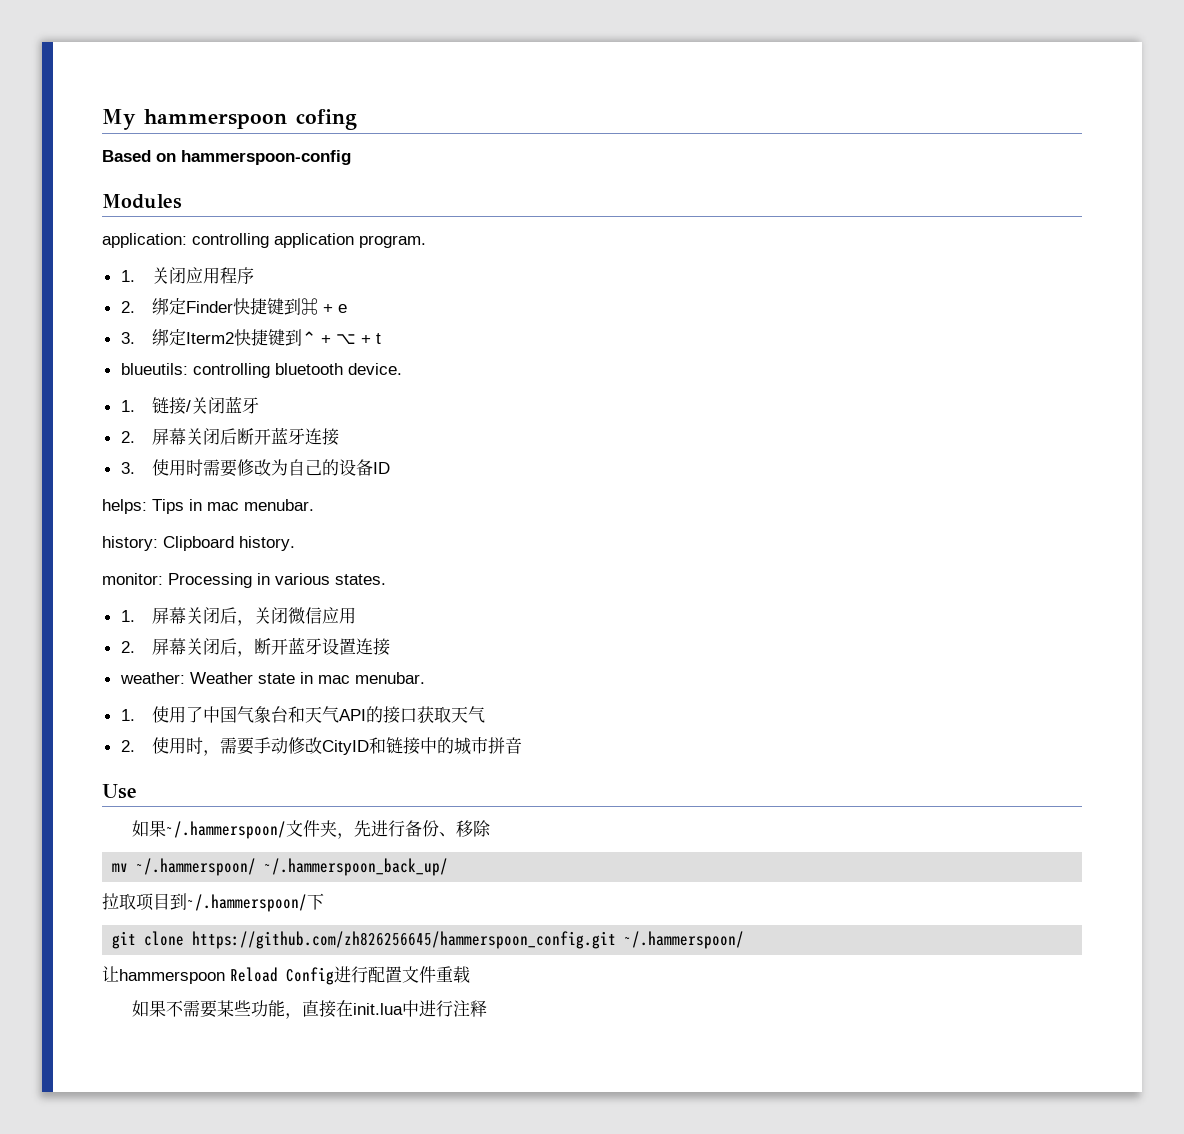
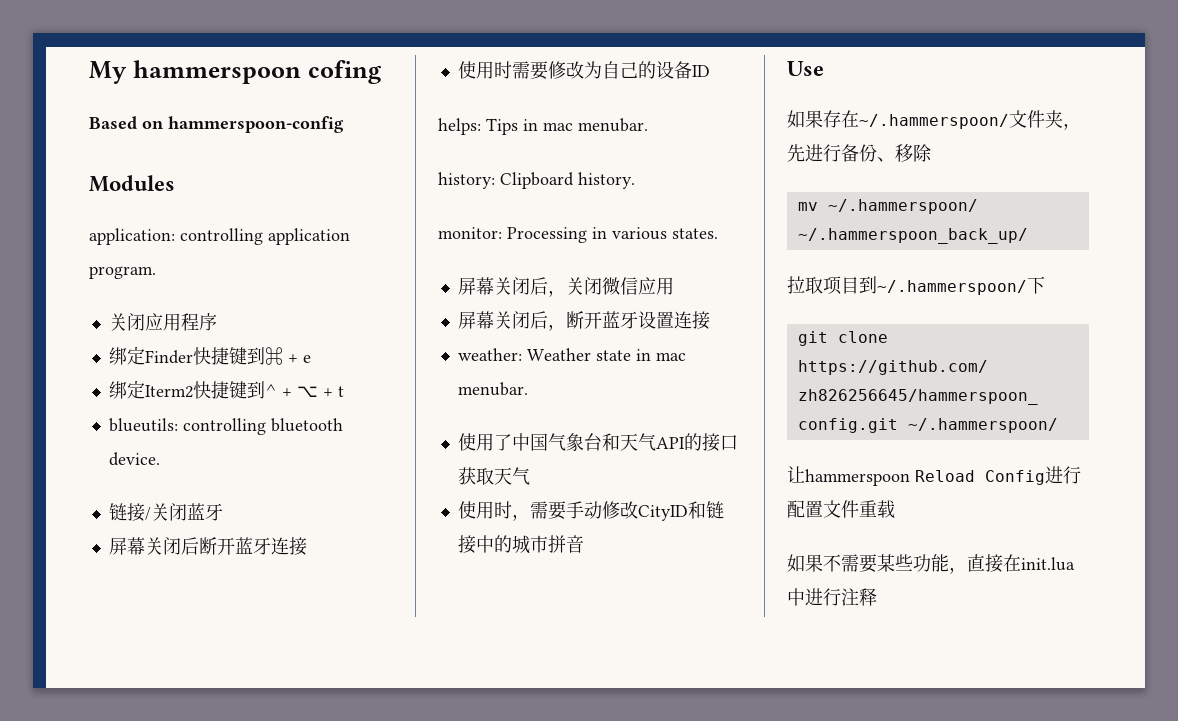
[120,270,135,282] 1. -> (156, 272) none
[120,301,135,313] 2. -> (217, 322) none
[120,332,135,344] 3. -> (311, 359) none
[120,400,135,412] 1. -> (160, 459) none
[120,431,135,443] 2. -> (223, 512) none
[120,462,135,474] 3. -> (307, 546) none
[120,610,135,622] 1. -> (718, 233) none
[120,641,135,653] 2. -> (674, 286) none
[120,709,135,721] 1. -> (528, 389) none
[120,740,135,752] 2. -> (530, 476) none
(166, 828) none -> [823,110,859,128] 存在

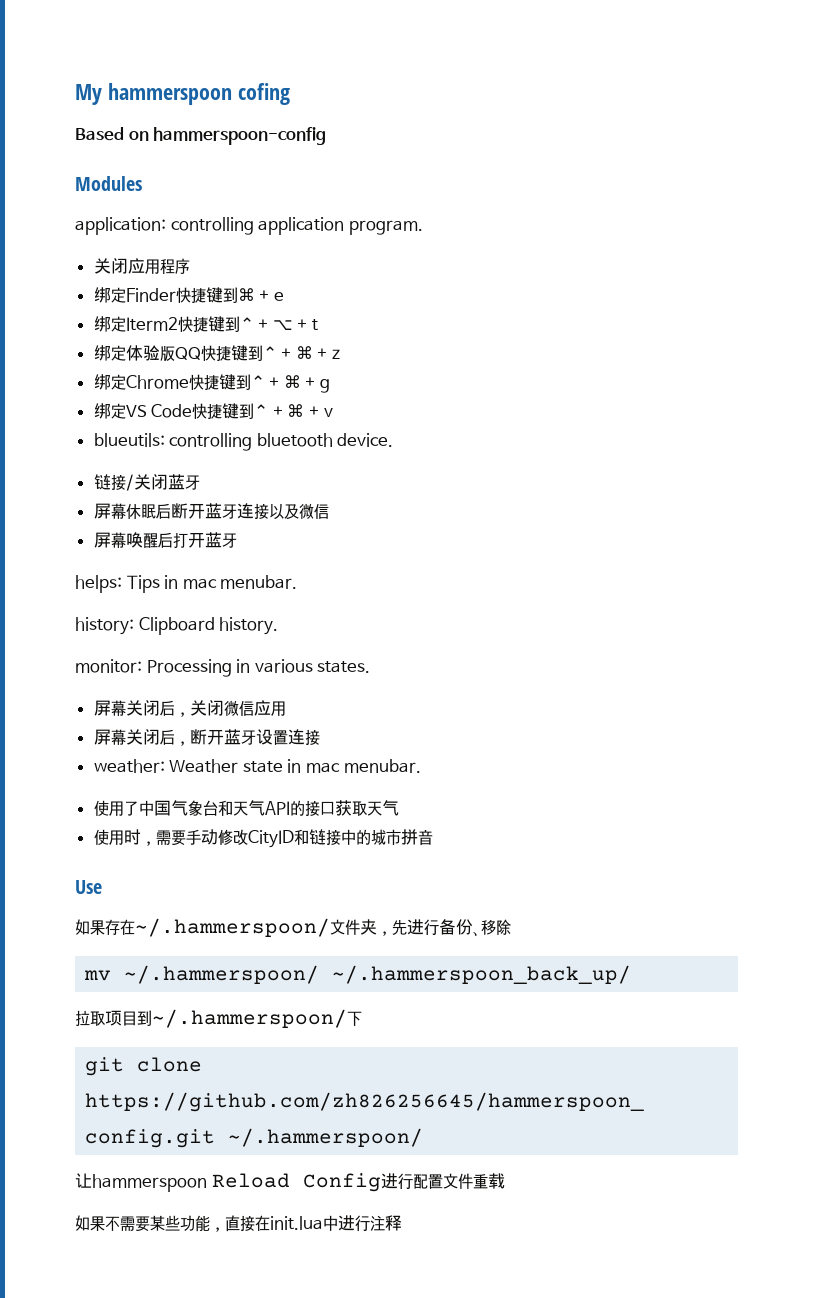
(344, 391) none -> [93,345,341,362] [93,374,331,393] [93,403,333,420] // 绑定体验版QQ快捷键到⌃ + ⌘ + z // 绑定Chrome快捷键到⌃ + ⌘ + g // 绑定VS Code快捷键到⌃ + ⌘ + v
[144,537,181,555] 关闭 -> [125,503,156,519] 休眠
[457,61,710,80] // 使用时需要修改为自己的设备ID -> [268,503,329,520] [93,532,237,548] 以及微信 // 屏幕唤醒后打开蓝牙

